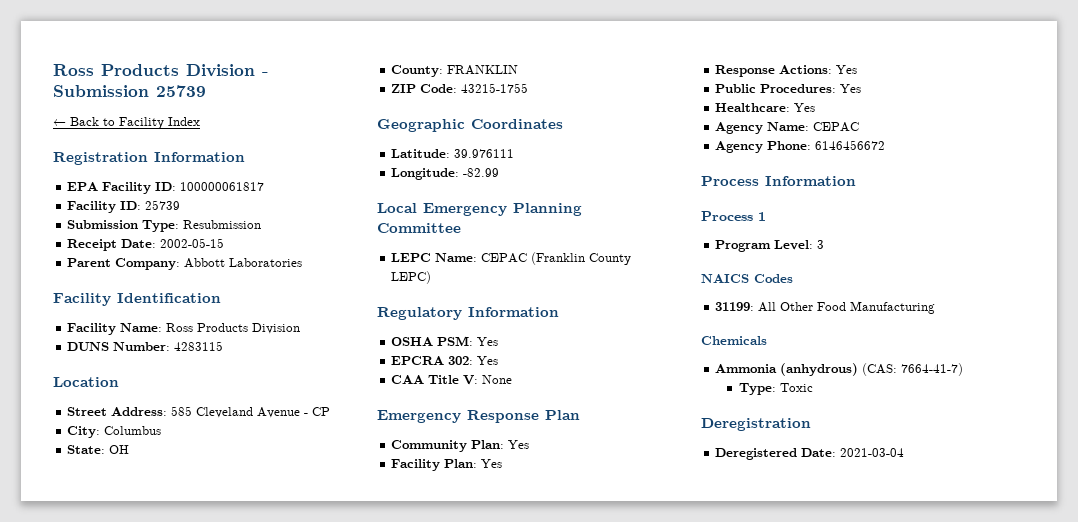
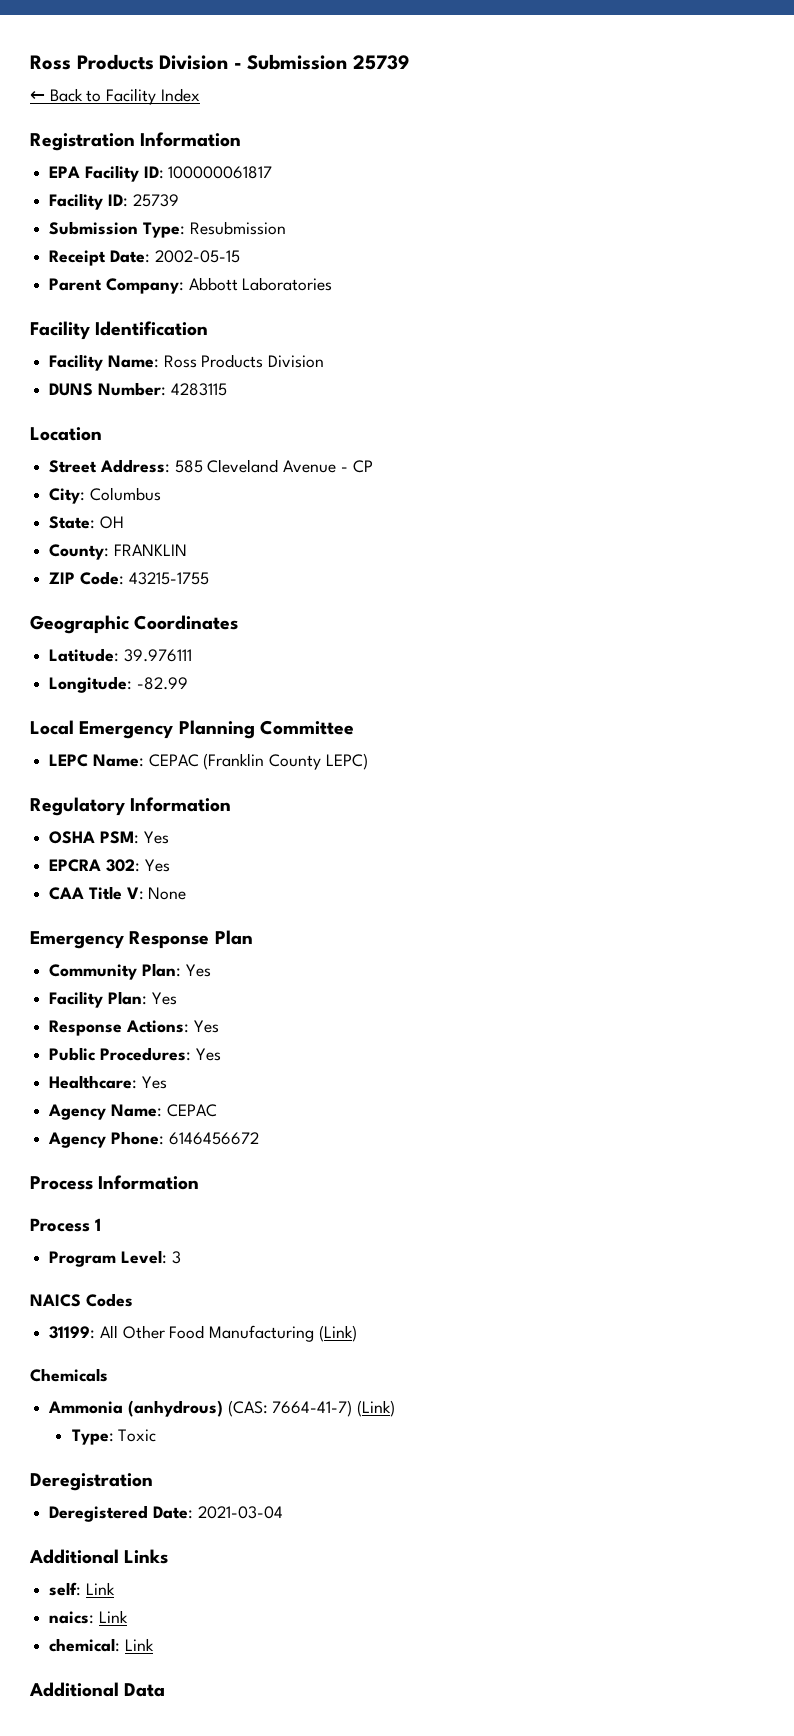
(936, 307) none -> [318,1325,357,1342] (Link)
(964, 369) none -> [357,1400,396,1417] (Link)
(905, 452) none -> [29,1549,169,1564] [49,1582,115,1596] [49,1610,128,1624] [49,1638,154,1652] [29,1682,166,1697] // Additional Links // self: Link // naics: Link // chemical: Link // Additional Data

